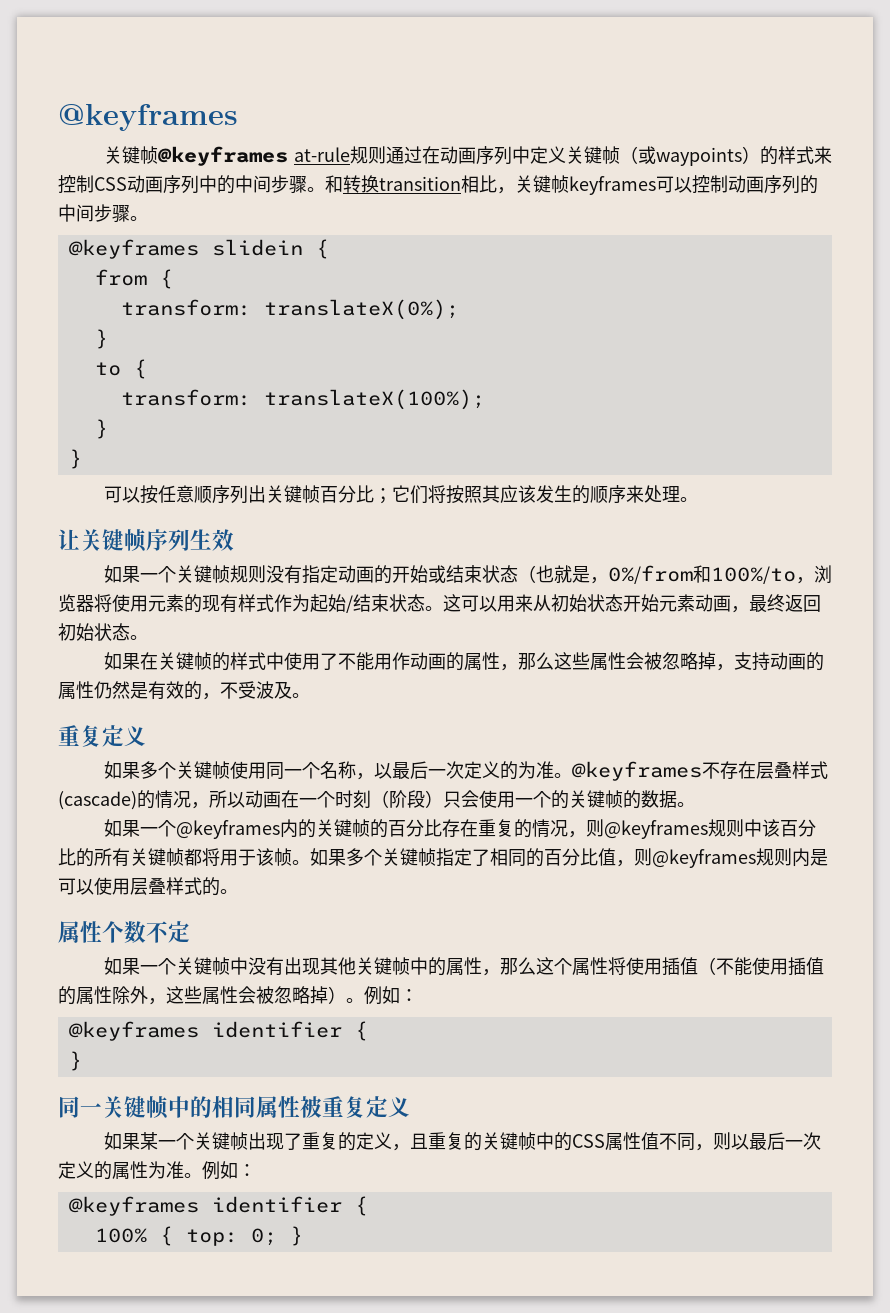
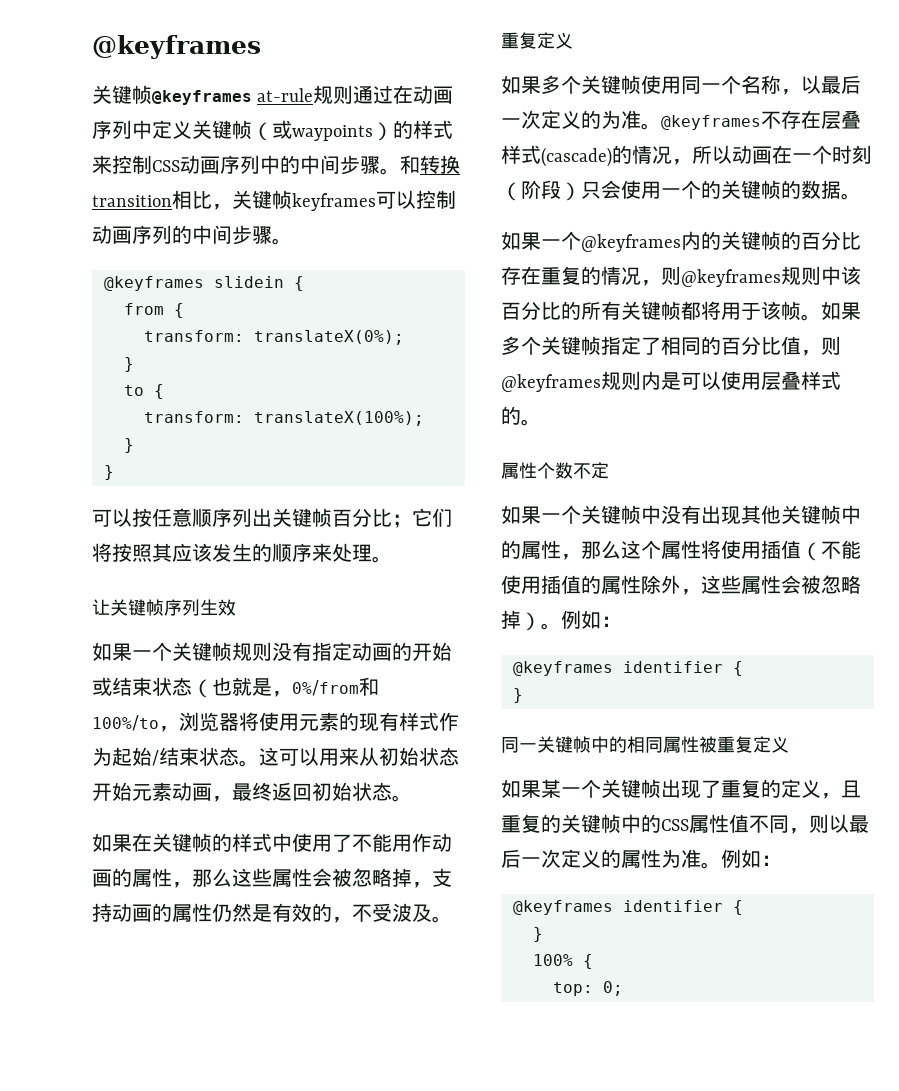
(368, 1206) none -> [533,927,543,942] // }
(173, 1236) none -> (593, 961) //
[289,1226,303,1246] } -> (623, 988) none

